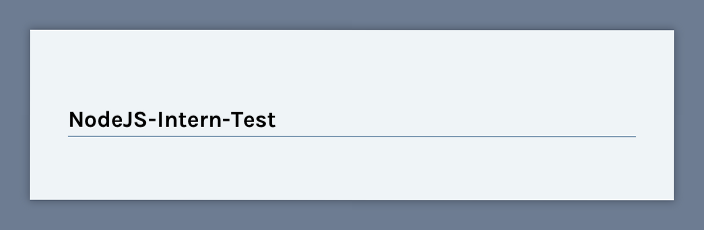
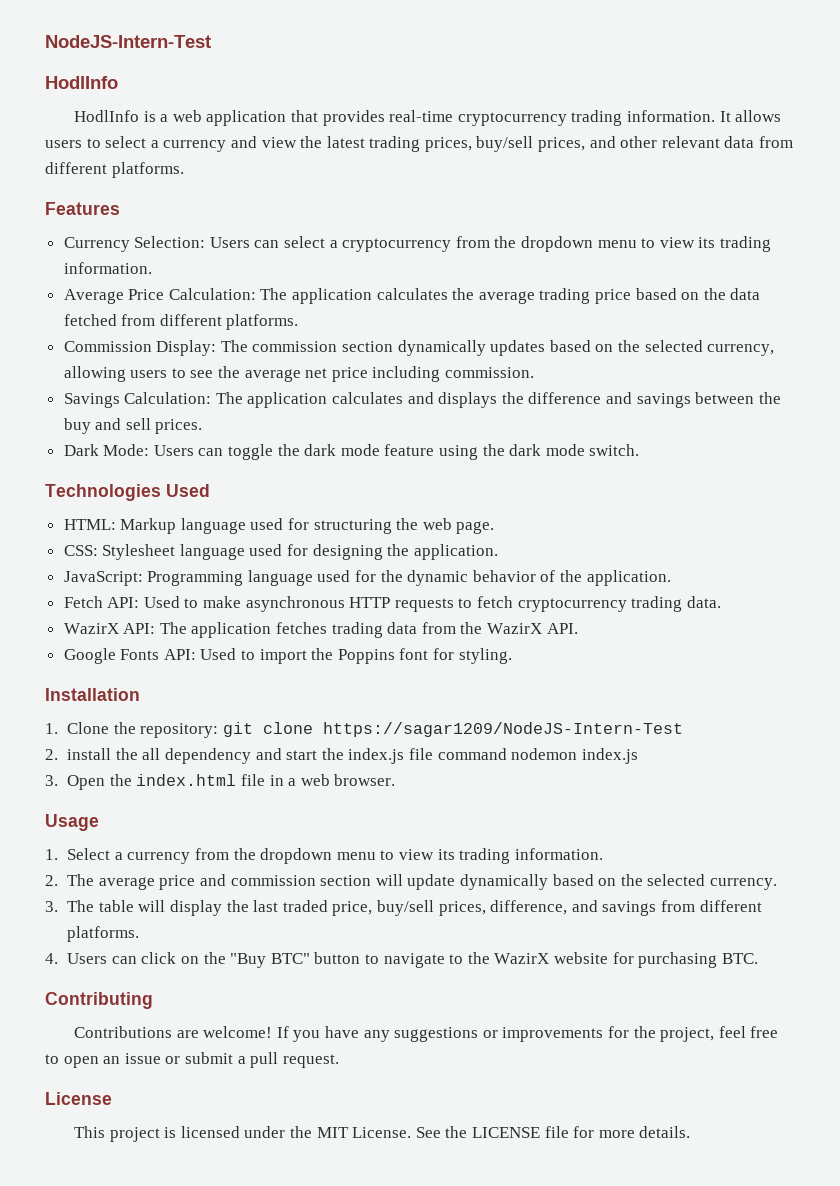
(277, 119) none -> [45,76,118,89] [74,110,782,126] [45,136,794,152] [45,162,184,178] [45,202,120,215] [63,236,771,252] [63,262,152,274] [63,288,761,304] [63,314,299,330] [63,340,775,356] [63,366,535,382] [63,392,781,408] [63,418,203,434] [63,444,640,460] [45,484,210,501] [63,518,495,534] [63,544,498,560] [63,570,671,586] [63,596,721,612] [63,622,578,638] [63,648,512,664] [45,688,140,701] [45,722,684,738] [45,748,638,764] [45,774,396,790] [45,814,99,831] [45,848,603,864] [45,874,777,890] [45,900,762,916] [67,926,140,942] [45,952,758,968] [45,992,153,1009] [74,1026,779,1042] [45,1052,339,1068] [45,1092,112,1105] [74,1126,691,1142] // HodlInfo // HodlInfo is a web application that provides real-time cryptocurrency trading information. It allows users to select a currency and view the latest trading prices, buy/sell prices, and other relevant data from different platforms. // Features // Currency Selection: Users can select a cryptocurrency from the dropdown menu to view its trading information. // Average Price Calculation: The application calculates the average trading price based on the data fetched from different platforms. // Commission Display: The commission section dynamically updates based on the selected currency, allowing users to see the average net price including commission. // Savings Calculation: The application calculates and displays the difference and savings between the buy and sell prices. // Dark Mode: Users can toggle the dark mode feature using the dark mode switch. // Technologies Used // HTML: Markup language used for structuring the web page. // CSS: Stylesheet language used for designing the application. // JavaScript: Programming language used for the dynamic behavior of the application. // Fetch API: Used to make asynchronous HTTP requests to fetch cryptocurrency trading data. // WazirX API: The application fetches trading data from the WazirX API. // Google Fonts API: Used to import the Poppins font for styling. // Installation // 1. Clone the repository: git clone https://sagar1209/NodeJS-Intern-Test // 2. install the all dependency and start the index.js file command nodemon index.js // 3. Open the index.html file in a web browser. // Usage // 1. Select a currency from the dropdown menu to view its trading information. // 2. The average price and commission section will update dynamically based on the selected currency. // 3. The table will display the last traded price, buy/sell prices, difference, and savings from different platforms. // 4. Users can click on the "Buy BTC" button to navigate to the WazirX website for purchasing BTC. // Contributing // Contributions are welcome! If you have any suggestions or improvements for the project, feel free to open an issue or submit a pull request. // License // This project is licensed under the MIT License. See the LICENSE file for more details.

